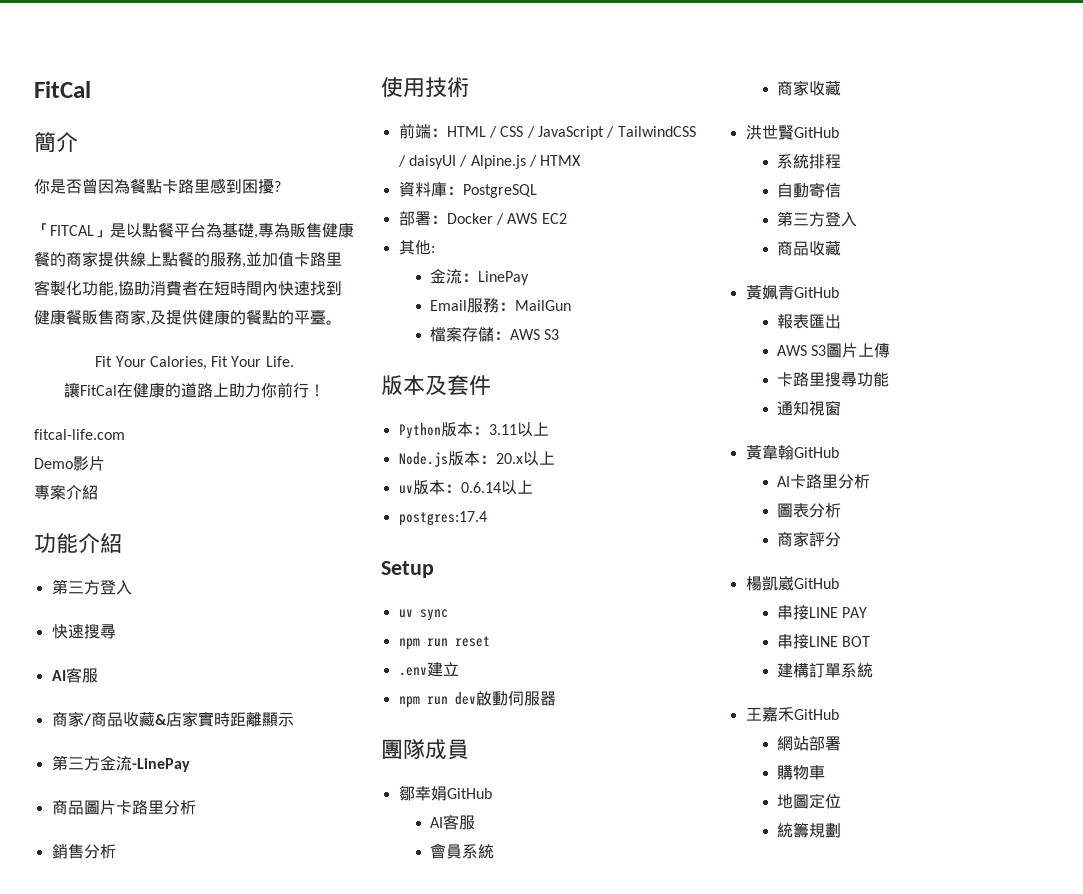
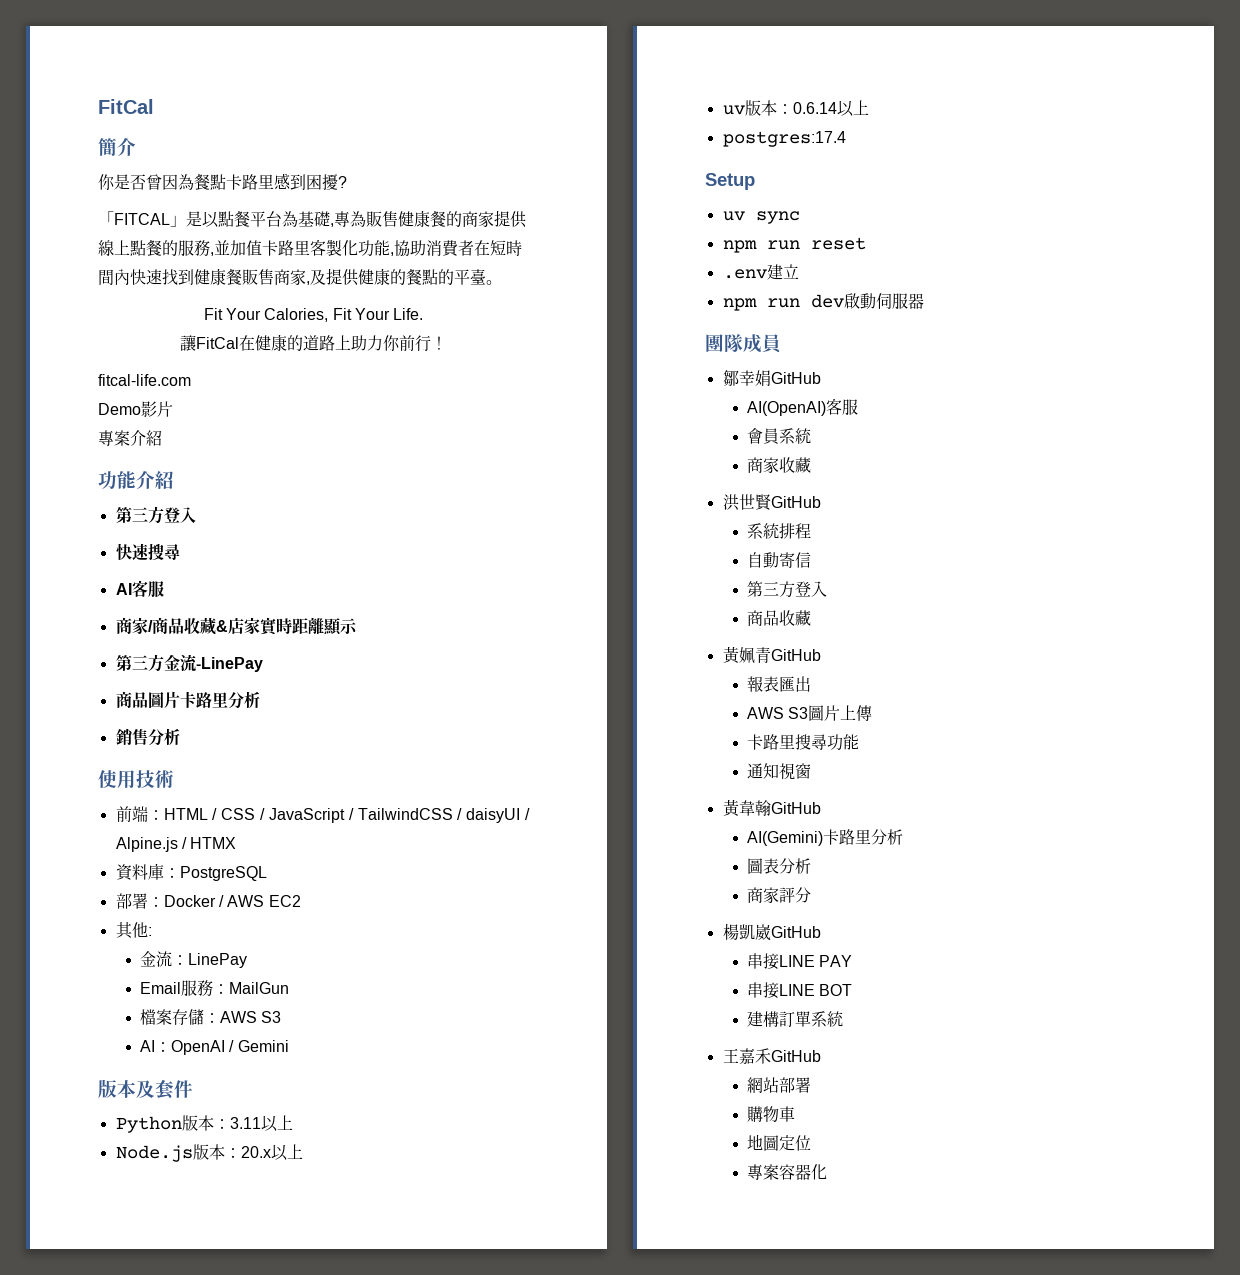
(560, 334) none -> [140,1040,289,1055] // AI：OpenAI / Gemini
[430,817,444,828] AI -> [747,401,827,416] AI(OpenAI)
[777,476,791,487] AI -> [747,831,824,846] AI(Gemini)
[777,822,842,838] 統籌規劃 -> [747,1164,828,1180] 專案容器化

